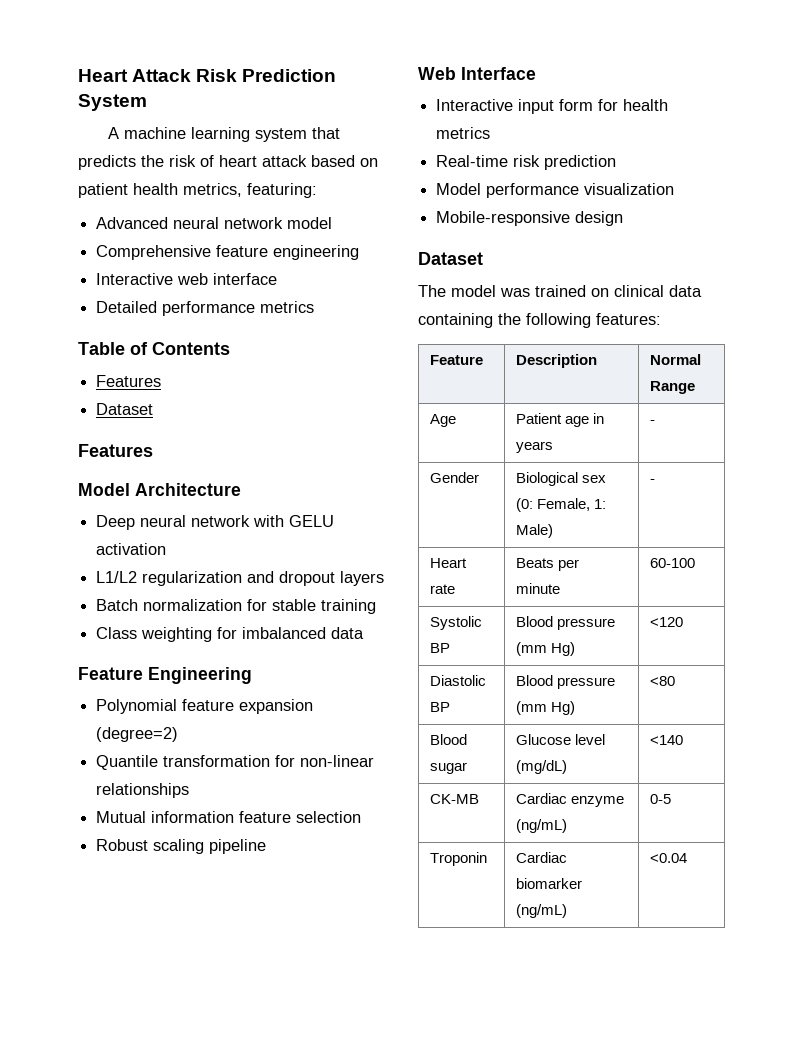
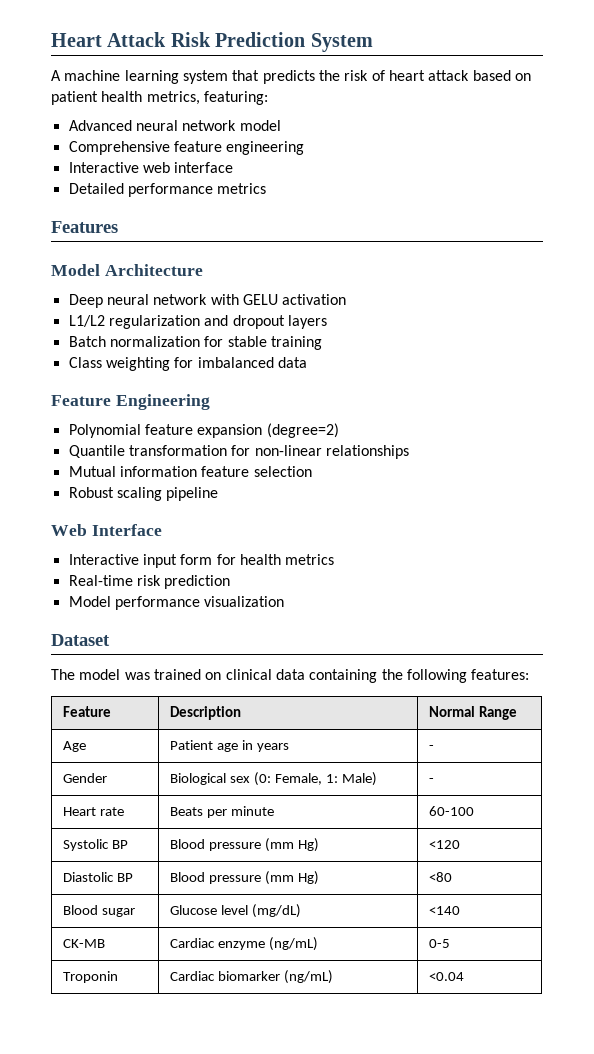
[78,342,230,355] [96,375,162,387] [96,403,154,415] // Table of Contents // Features // Dataset -> (267, 188) none
[436,211,624,226] // Mobile-responsive design -> (285, 601) none

